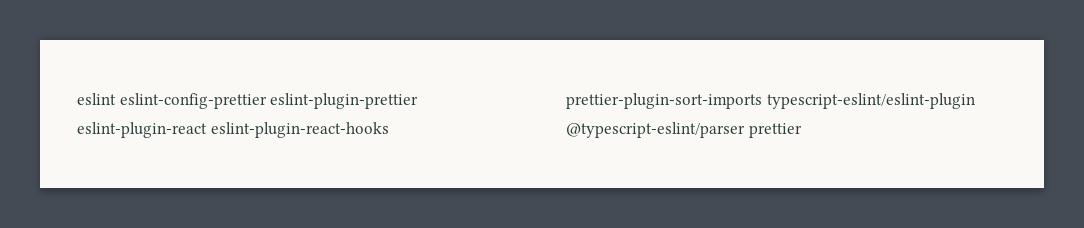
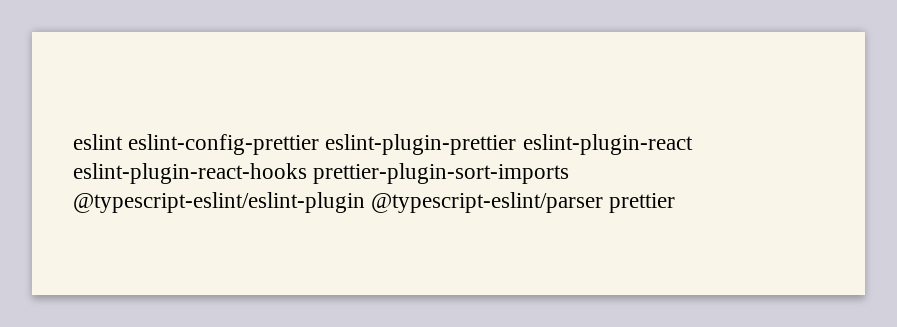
[766,93,975,109] typescript-eslint/eslint-plugin -> [73,192,365,213] @typescript-eslint/eslint-plugin

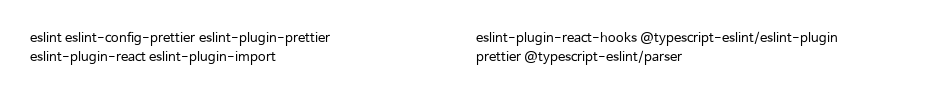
[73,163,570,184] [73,192,676,213] eslint-plugin-react-hooks prettier-plugin-sort-imports @typescript-eslint/eslint-plugin @typescript-eslint/parser prettier -> [149,51,277,65] [476,31,839,46] [476,50,683,65] eslint-plugin-import eslint-plugin-react-hooks @typescript-eslint/eslint-plugin prettier @typescript-eslint/parser

